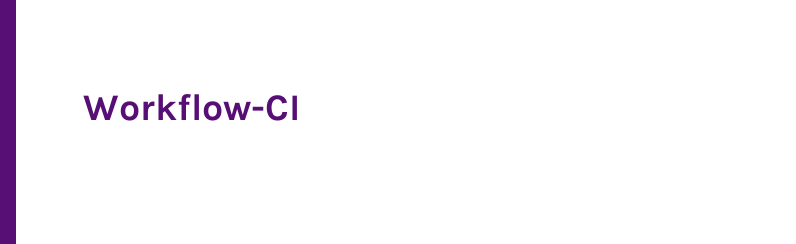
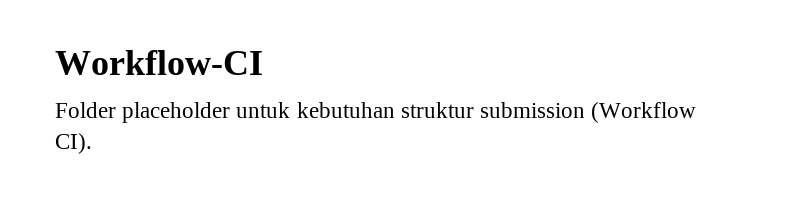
(300, 107) none -> [55,102,697,123] [55,133,92,154] // Folder placeholder untuk kebutuhan struktur submission (Workflow CI).

